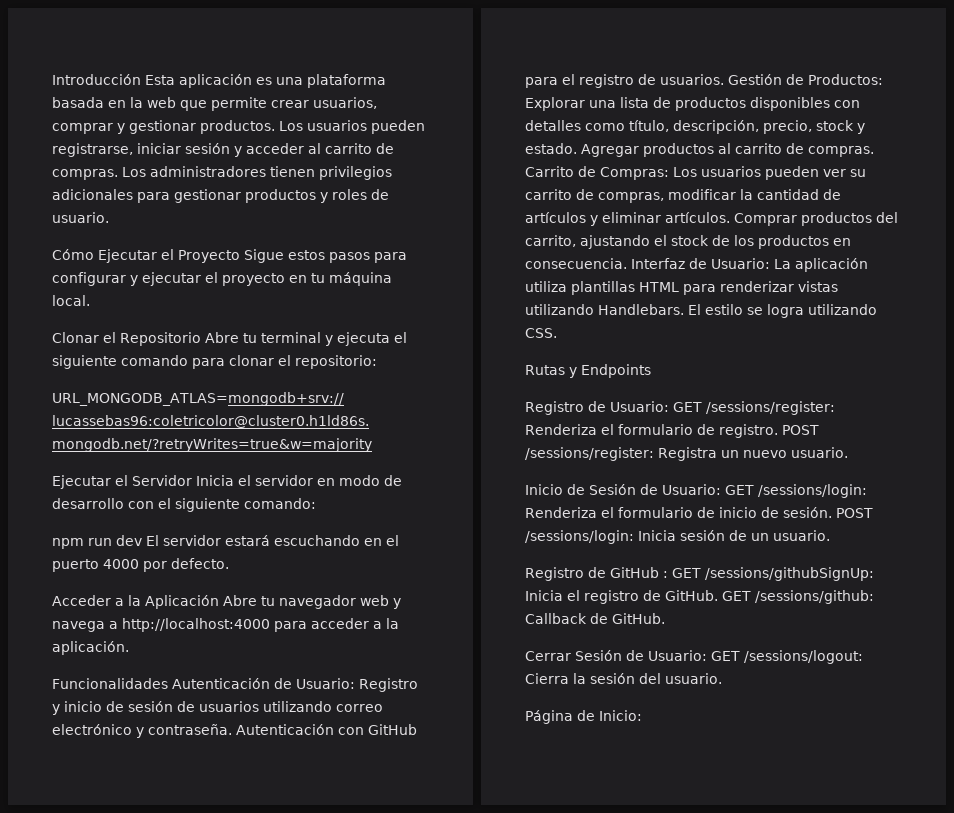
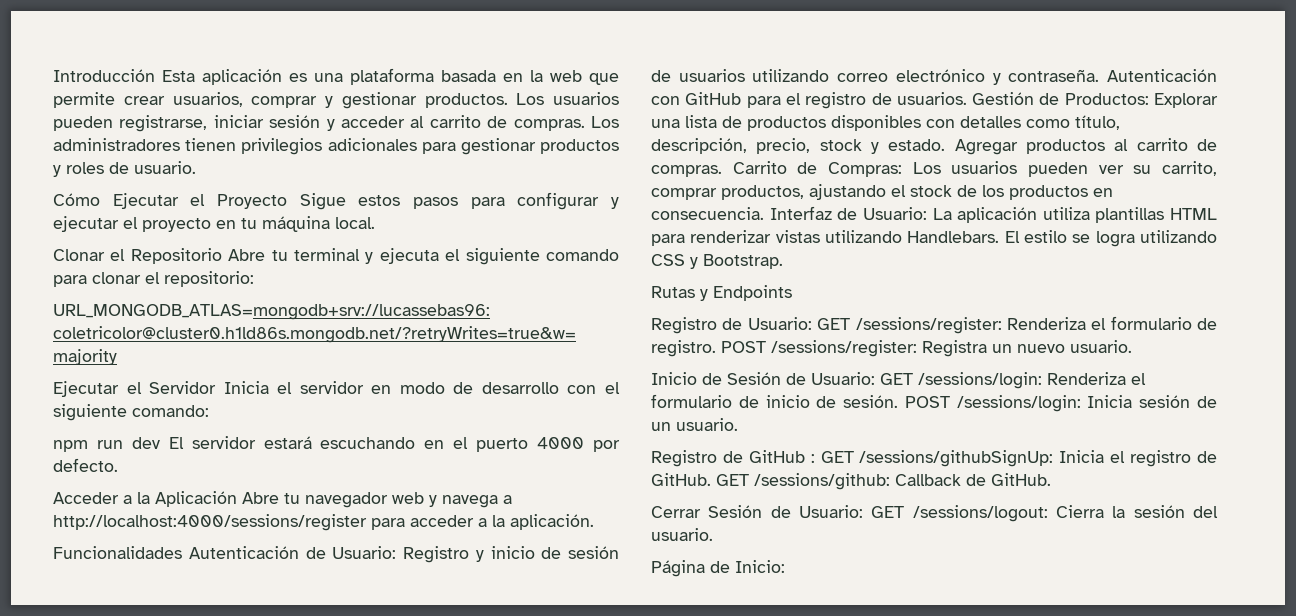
[122,618,270,632] http://localhost:4000 -> [53,514,367,531] http://localhost:4000/sessions/register
[525,189,841,203] [525,212,898,226] [525,235,576,247] carrito de compras, modificar la cantidad de artículos y eliminar artículos. Comprar productos del carrito, -> [1162,161,1217,176] [651,185,804,200] carrito, comprar productos,
[525,328,557,338] CSS. -> [651,254,783,269] CSS y Bootstrap.

